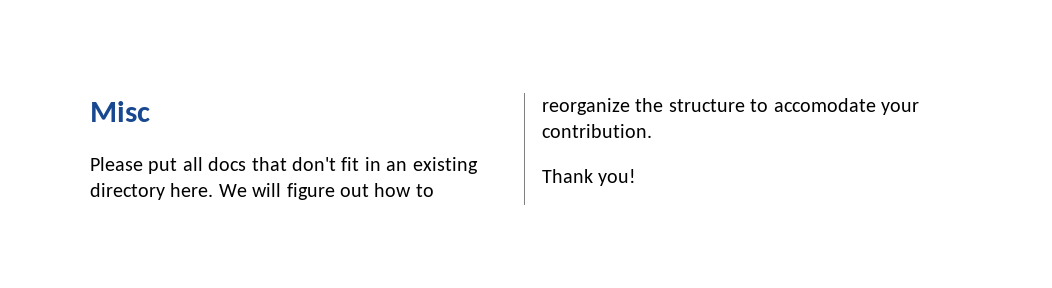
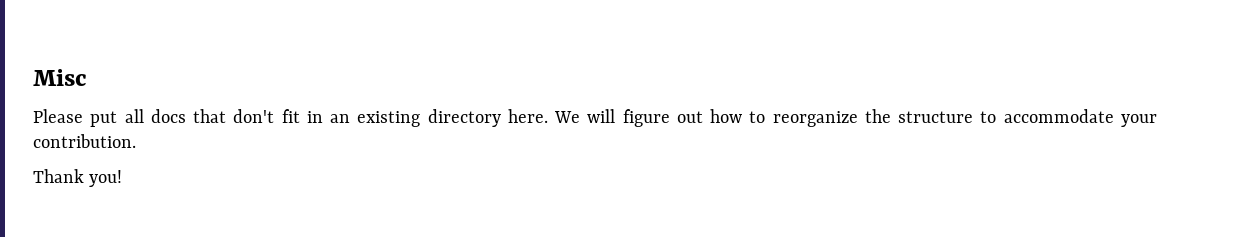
[773,98,876,112] accomodate -> [1003,109,1114,123] accommodate

